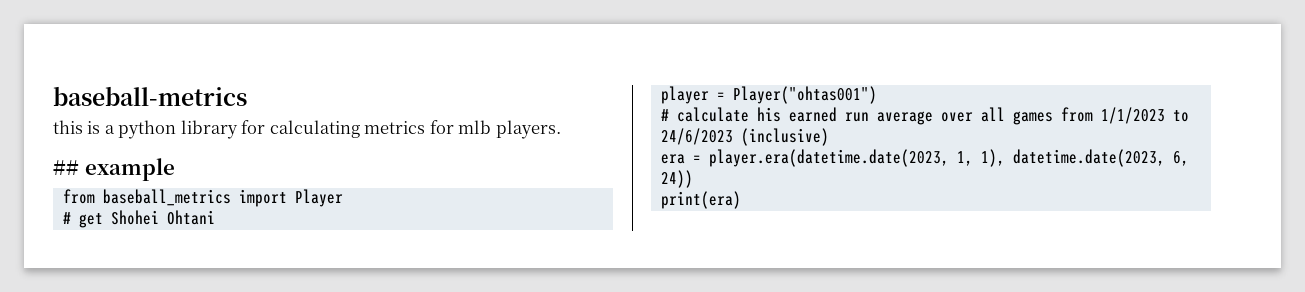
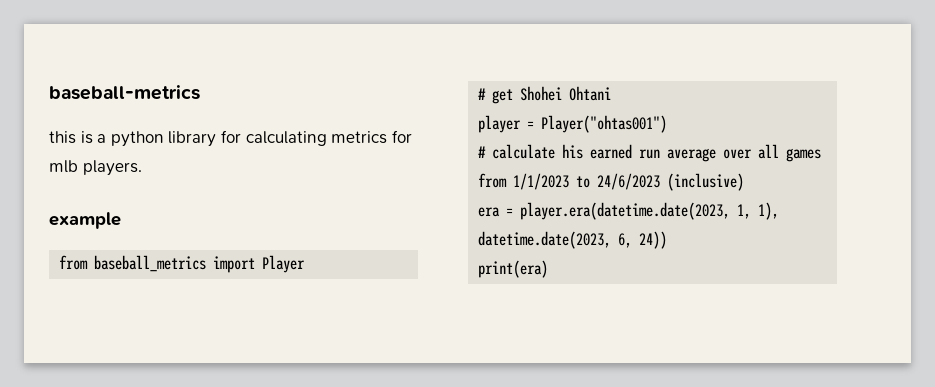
[53,160,79,175] ## -> (142, 168) none

